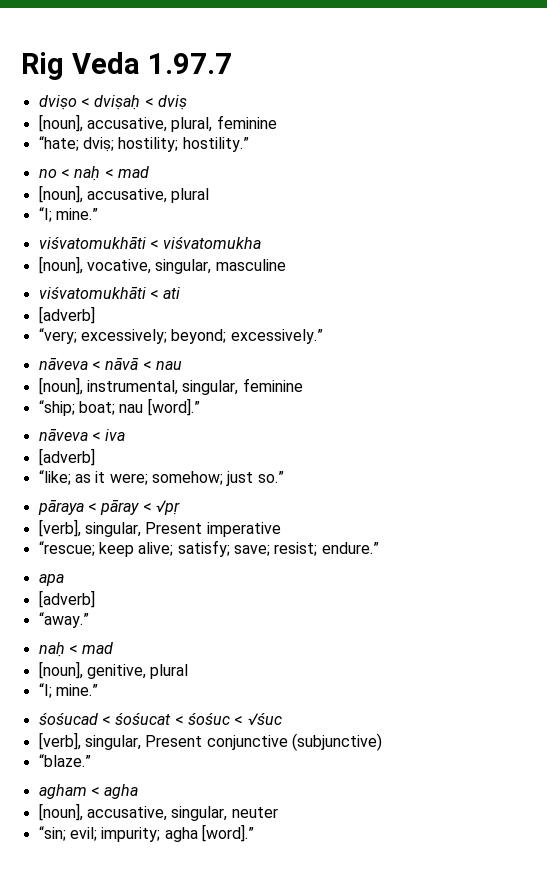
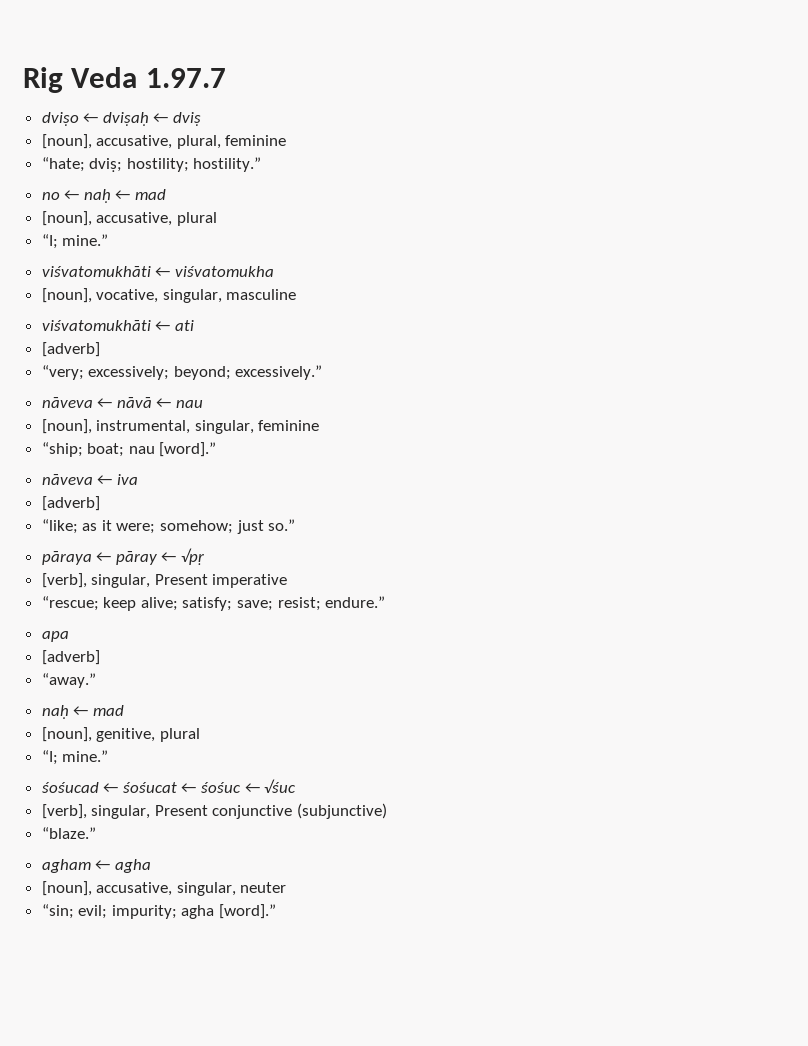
[80,95,154,110] < dviṣaḥ < -> [83,112,169,126] ← dviṣaḥ ←
[60,166,114,181] < naḥ < -> [64,189,131,203] ← naḥ ←
[149,240,159,249] < -> [155,267,171,277] ←
[149,290,159,299] < -> [155,321,171,331] ←
[91,358,152,370] < nāvā < -> [97,397,172,408] ← nāvā ←
[91,432,101,441] < -> [97,475,113,485] ←
[87,500,152,515] < pāray < -> [96,551,177,565] ← pāray ←
[68,645,78,654] < -> [73,706,89,716] ←
[101,712,244,725] < śośucat < śośuc < -> [103,782,260,793] ← śośucat ← śośuc ←
[90,787,100,796] < -> [95,860,111,870] ←

